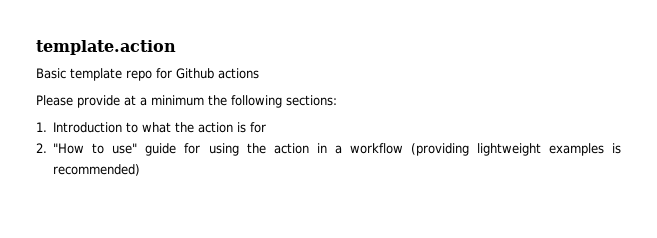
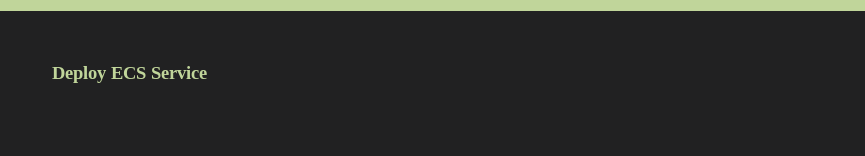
[36,40,176,55] [36,68,259,81] [36,95,337,108] [36,122,267,133] [36,143,621,156] [53,164,141,176] template.action // Basic template repo for Github actions // Please provide at a minimum the following sections: // 1. Introduction to what the action is for // 2. "How to use" guide for using the action in a workflow (providing lightweight examples is recommended) -> [52,66,207,83] Deploy ECS Service

